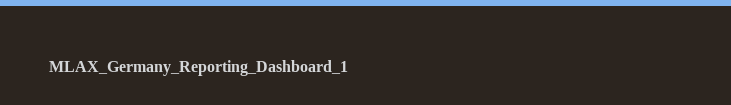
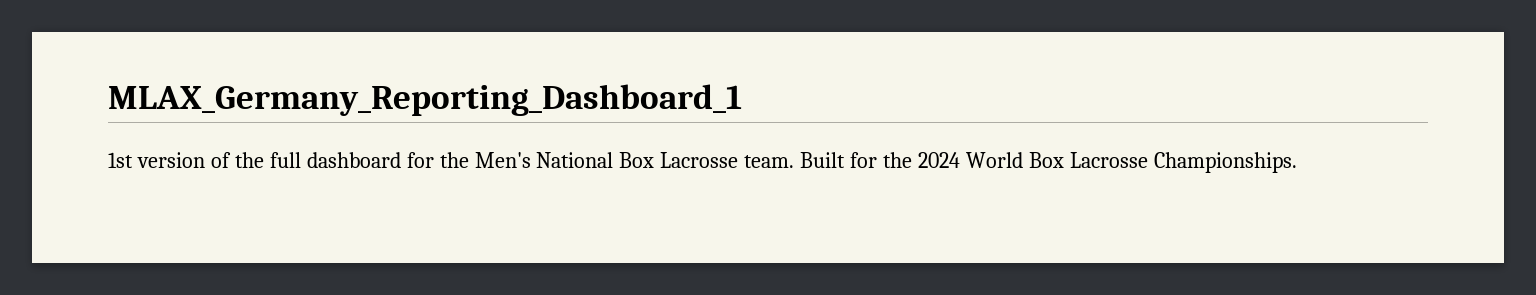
(348, 68) none -> [108,152,1297,173] // 1st version of the full dashboard for the Men's National Box Lacrosse team. Built for the 2024 World Box Lacrosse Championships.

